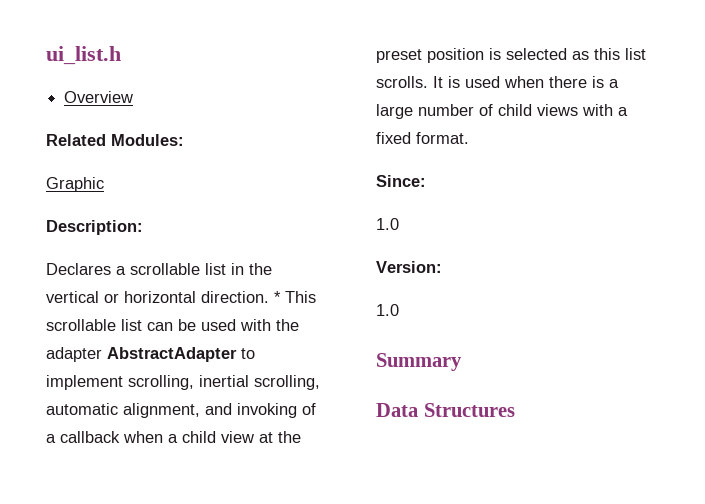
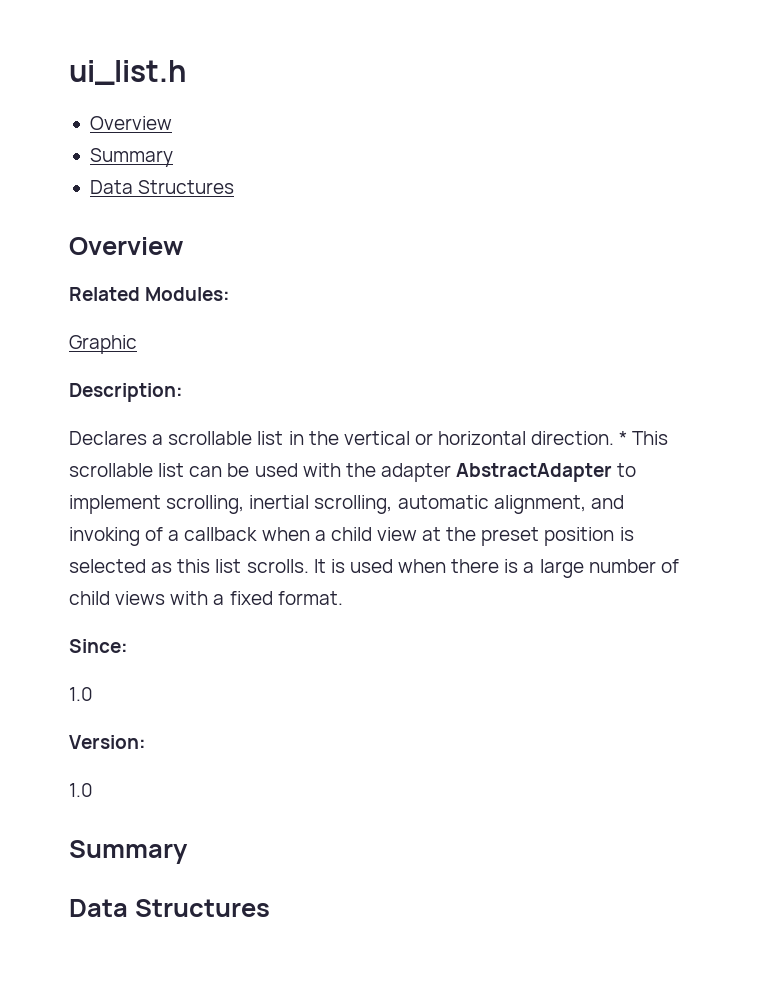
(134, 97) none -> [89,148,173,167] [89,180,235,194] [69,237,183,255] // Summary // Data Structures // Overview

